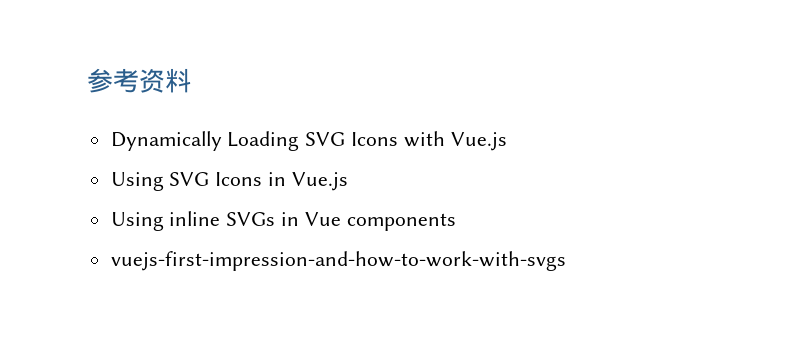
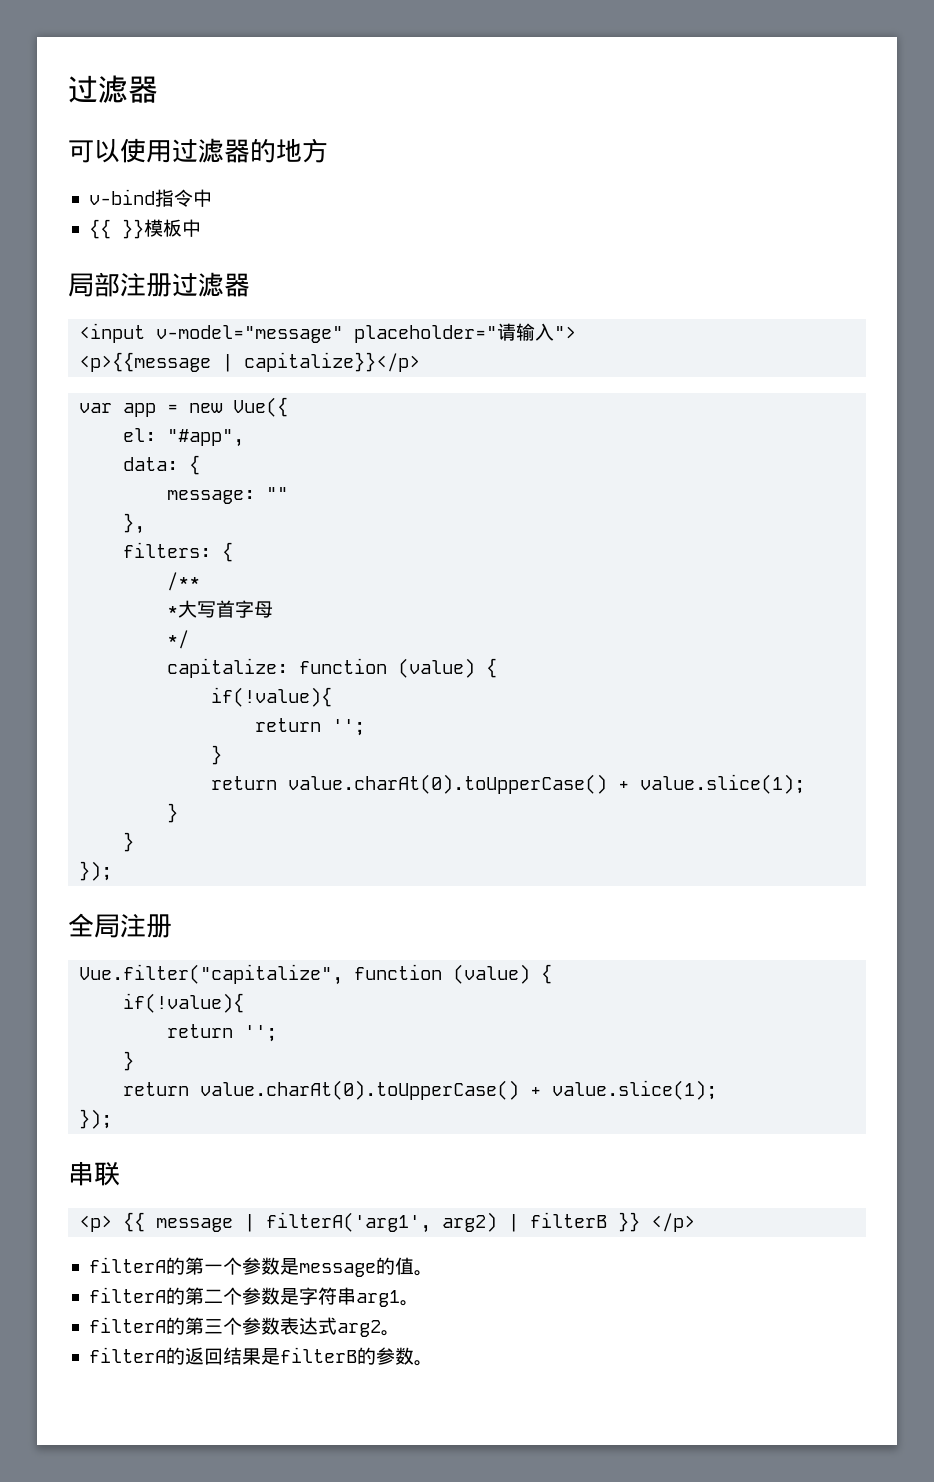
[87,68,191,93] [110,131,507,151] [110,172,348,191] [110,211,456,231] [110,251,566,271] 参考资料 // Dynamically Loading SVG Icons with Vue.js // Using SVG Icons in Vue.js // Using inline SVGs in Vue components // vuejs-first-impression-and-how-to-work-with-svgs -> [68,75,158,103] [68,138,328,163] [88,189,212,207] [88,219,201,239] [68,272,250,297] [79,323,577,343] [79,352,421,372] [79,397,289,417] [123,428,245,447] [123,455,201,475] [167,487,289,504] [123,513,146,534] [123,542,234,562] [167,572,201,591] [167,600,274,618] [167,630,190,649] [167,658,498,678] [211,687,333,707] [255,718,366,736] [211,745,223,765] [211,774,806,794] [167,803,179,823] [123,832,135,852] [79,861,113,881] [68,913,172,938] [79,964,553,985] [123,993,245,1013] [167,1024,278,1042] [123,1051,135,1071] [123,1080,718,1100] [79,1109,113,1129] [68,1161,120,1186] [79,1212,696,1233] [88,1257,433,1277] [88,1287,419,1307] [88,1317,400,1337] [88,1347,433,1366] 过滤器 // 可以使用过滤器的地方 // v-bind指令中 // {{ }}模板中 // 局部注册过滤器 // <input v-model="message" placeholder="请输入"> // <p>{{message | capitalize}}</p> // var app = new Vue({ // el: "#app", // data: { // message: "" // }, // filters: { // /** // *大写首字母 // */ // capitalize: function (value) { // if(!value){ // return ''; // } // return value.charAt(0).toUpperCase() + value.slice(1); // } // } // }); // 全局注册 // Vue.filter("capitalize", function (value) { // if(!value){ // return ''; // } // return value.charAt(0).toUpperCase() + value.slice(1); // }); // 串联 // <p> {{ message | filterA('arg1', arg2) | filterB }} </p> // filterA的第一个参数是message的值。 // filterA的第二个参数是字符串arg1。 // filterA的第三个参数表达式arg2。 // filterA的返回结果是filterB的参数。

